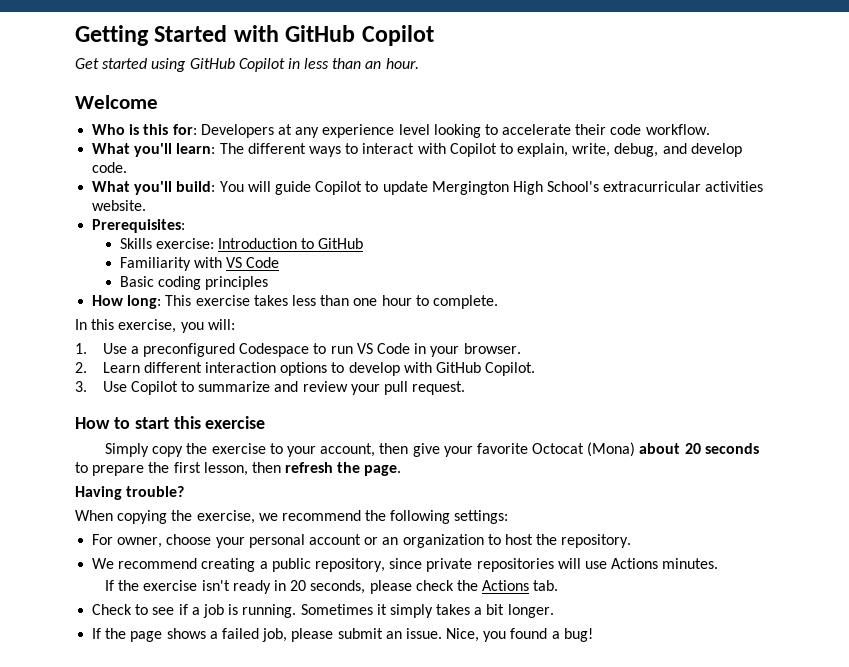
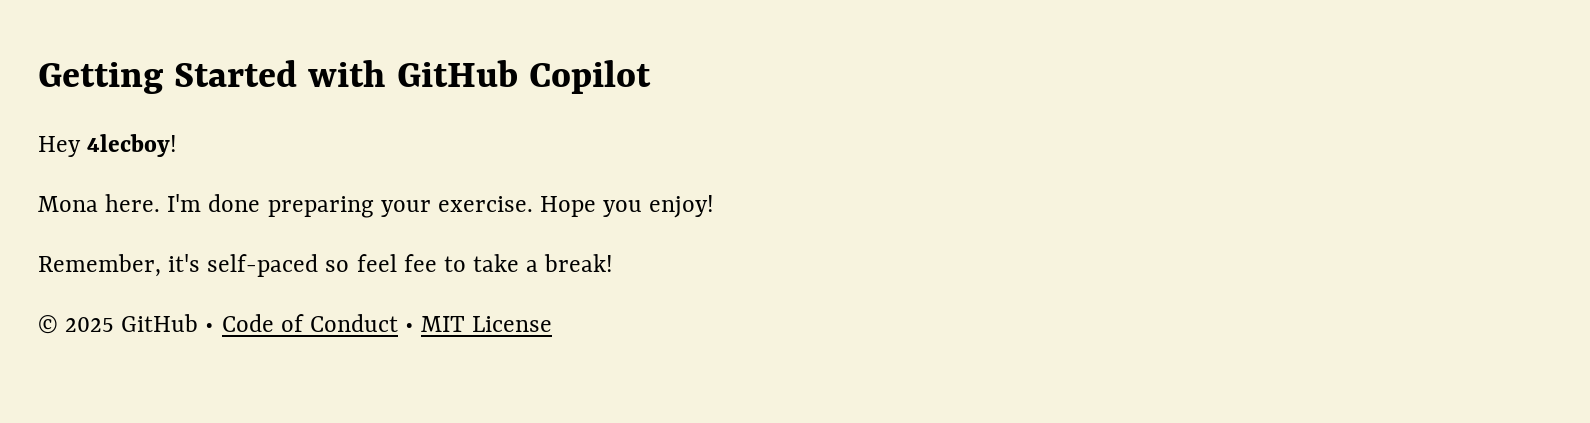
[75,58,419,72] [75,95,158,109] [92,124,710,138] [92,143,742,157] [92,162,128,173] [92,181,764,195] [92,200,147,211] [92,219,186,233] [119,238,364,249] [119,257,280,271] [119,276,269,290] [92,295,498,309] [75,319,235,333] [75,343,521,357] [75,362,536,376] [75,381,466,395] [75,416,266,429] [105,442,759,457] [75,462,402,476] [75,486,185,500] [75,510,509,524] [92,534,632,548] [92,558,719,572] [105,580,559,594] [92,604,554,618] [92,628,593,642] Get started using GitHub Copilot in less than an hour. // Welcome // Who is this for: Developers at any experience level looking to accelerate their code workflow. // What you'll learn: The different ways to interact with Copilot to explain, write, debug, and develop code. // What you'll build: You will guide Copilot to update Mergington High School's extracurricular activities website. // Prerequisites: // Skills exercise: Introduction to GitHub // Familiarity with VS Code // Basic coding principles // How long: This exercise takes less than one hour to complete. // In this exercise, you will: // 1. Use a preconfigured Codespace to run VS Code in your browser. // 2. Learn different interaction options to develop with GitHub Copilot. // 3. Use Copilot to summarize and review your pull request. // How to start this exercise // Simply copy the exercise to your account, then give your favorite Octocat (Mona) about 20 seconds to prepare the first lesson, then refresh the page. // Having trouble? // When copying the exercise, we recommend the following settings: // For owner, choose your personal account or an organization to host the repository. // We recommend creating a public repository, since private repositories will use Actions minutes. // If the exercise isn't ready in 20 seconds, please check the Actions tab. // Check to see if a job is running. Sometimes it simply takes a bit longer. // If the page shows a failed job, please submit an issue. Nice, you found a bug! -> [38,134,178,157] [38,194,715,218] [38,254,614,277] [38,314,553,334] Hey 4lecboy! // Mona here. I'm done preparing your exercise. Hope you enjoy! // Remember, it's self-paced so feel fee to take a break! // © 2025 GitHub • Code of Conduct • MIT License

